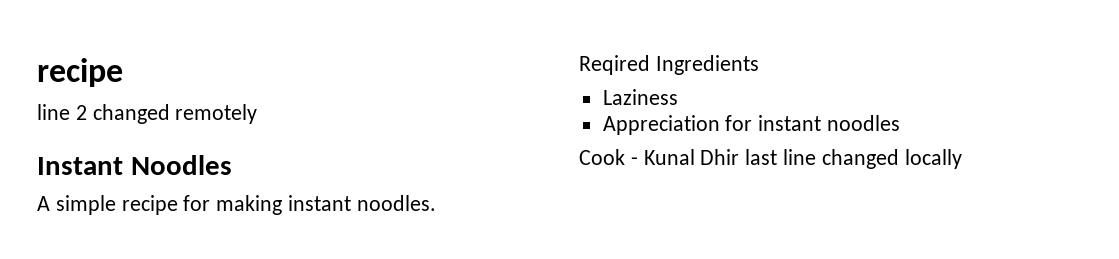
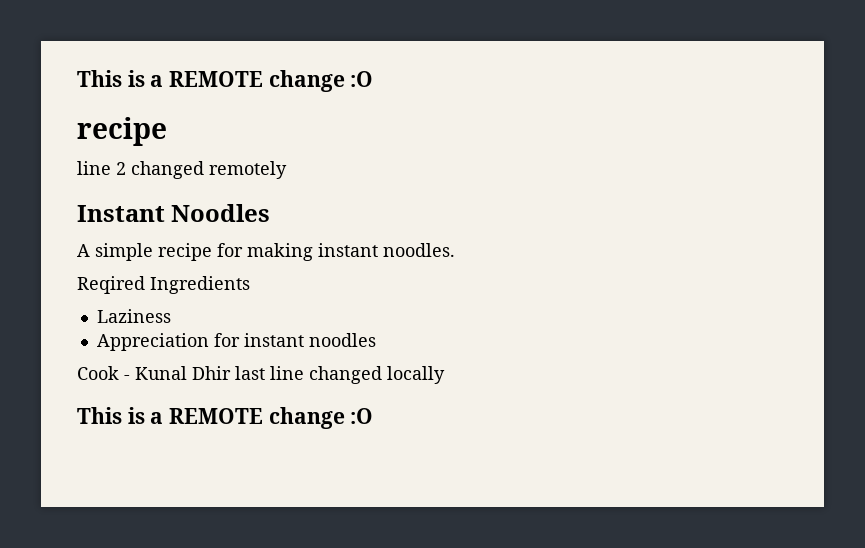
(37, 72) none -> [77,70,374,92] This is a REMOTE change :O //
(962, 159) none -> [77,407,374,429] // This is a REMOTE change :O

